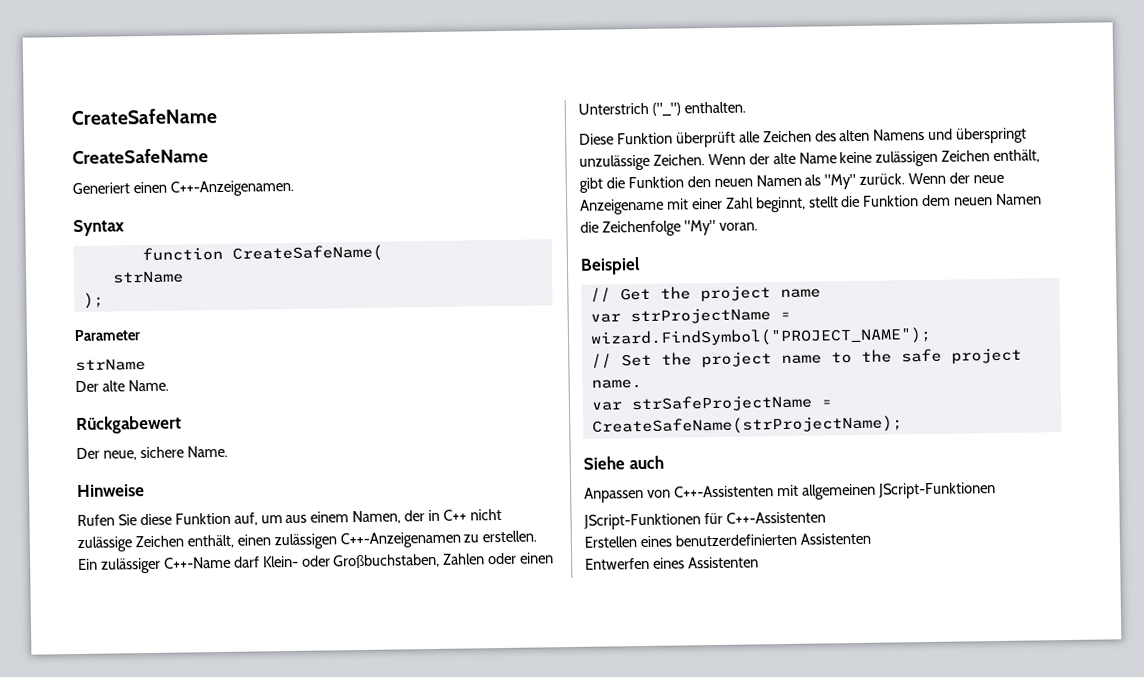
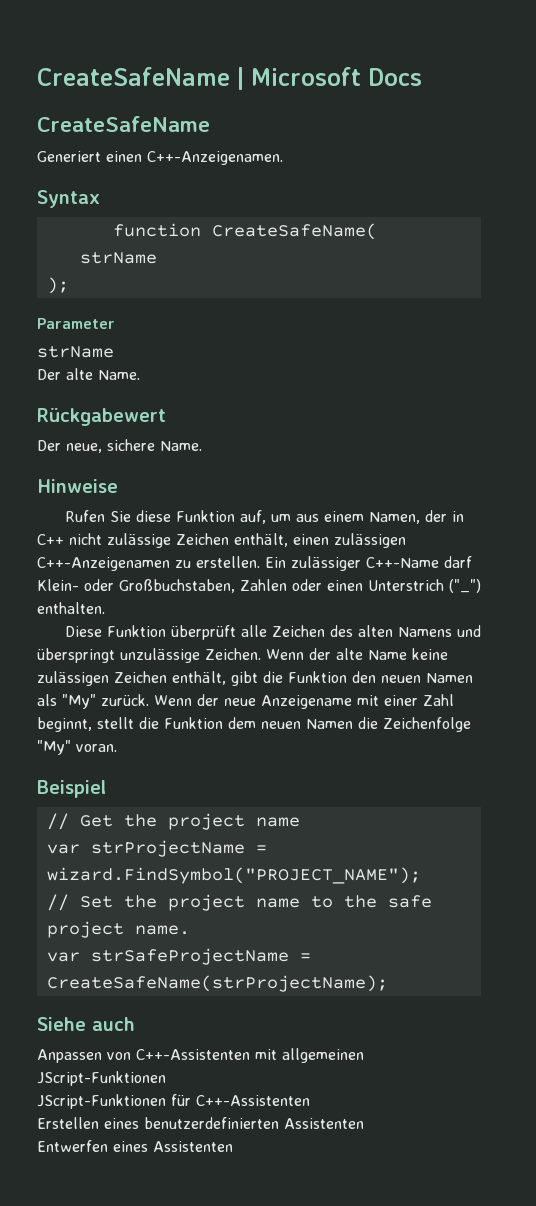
[71,107,217,126] CreateSafeName -> [37,67,422,90] CreateSafeName | Microsoft Docs

